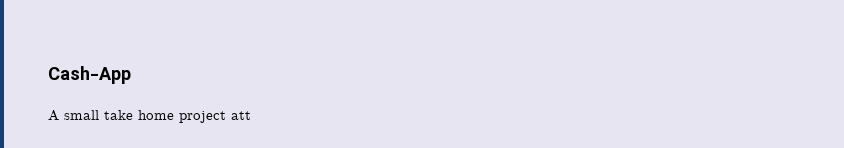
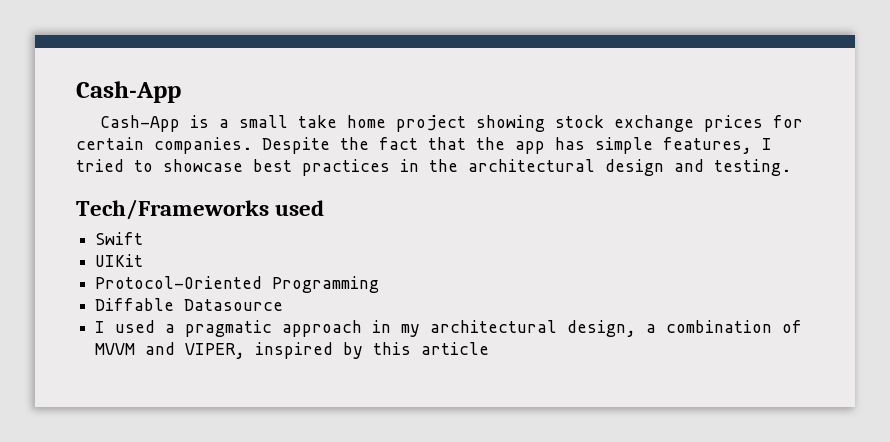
[48,110,59,121] A -> [99,115,229,132] Cash-App is a
[231,111,251,120] att -> [475,115,803,132] [76,137,772,154] [76,159,791,176] [76,199,325,220] [95,232,144,245] [95,254,144,267] [95,276,380,293] [95,298,284,311] [95,320,803,337] [95,342,490,359] showing stock exchange prices for certain companies. Despite the fact that the app has simple features, I tried to showcase best practices in the architectural design and testing. // Tech/Frameworks used // Swift // UIKit // Protocol-Oriented Programming // Diffable Datasource // I used a pragmatic approach in my architectural design, a combination of MVVM and VIPER, inspired by this article

